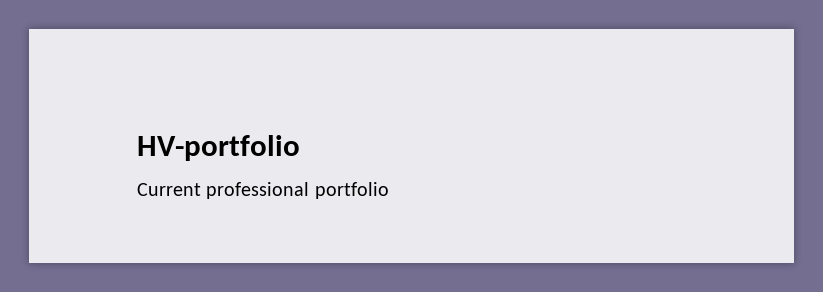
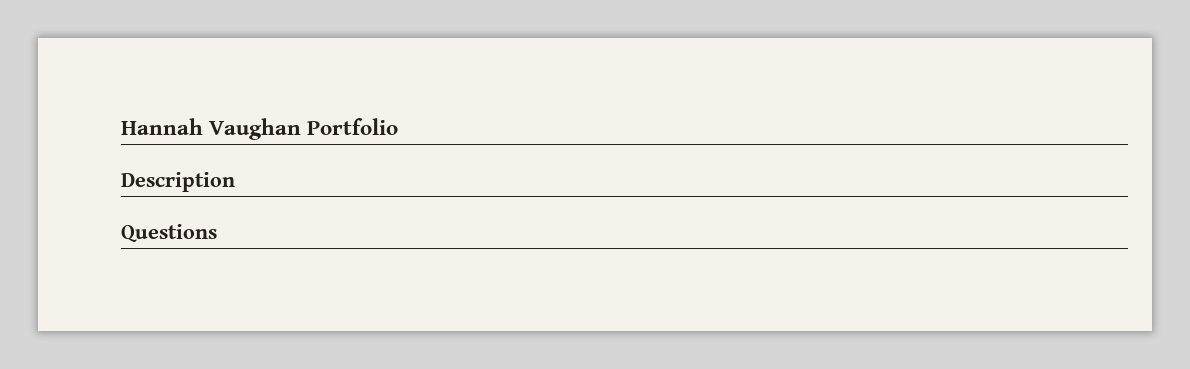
[137,135,300,161] [137,182,389,199] HV-portfolio // Current professional portfolio -> [121,118,399,140] [121,172,235,192] [121,224,217,242] Hannah Vaughan Portfolio // Description // Questions

